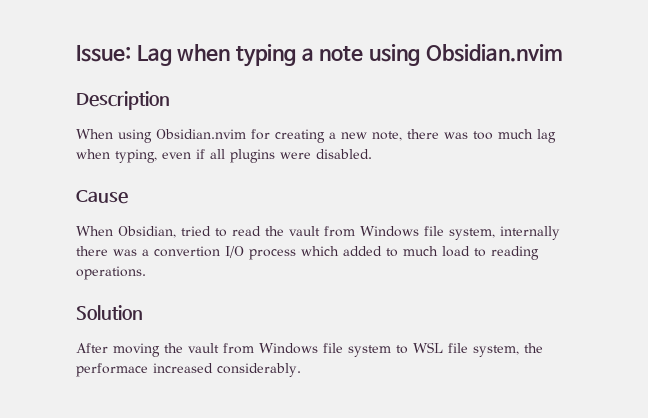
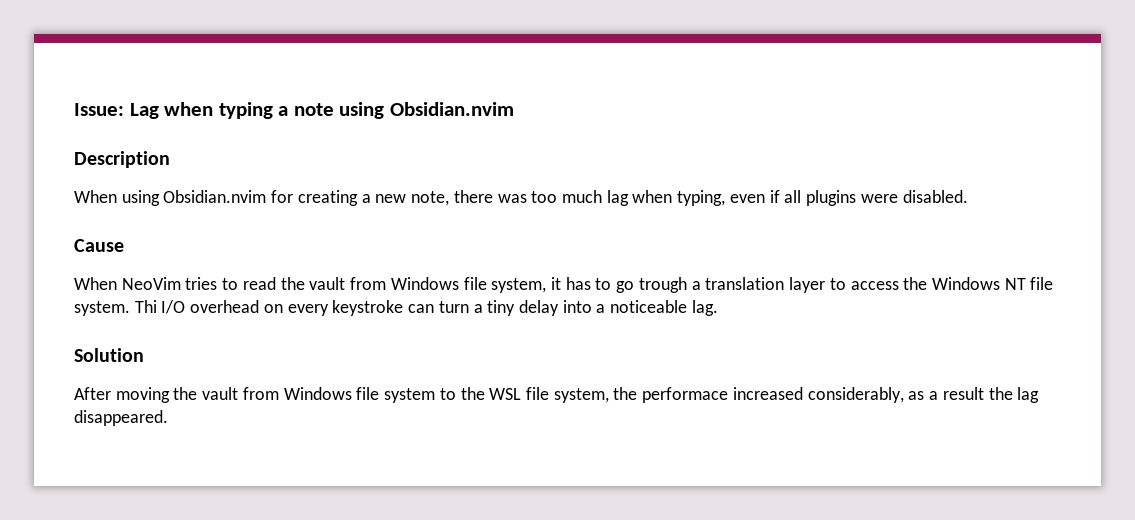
[118,226,211,238] Obsidian, tried -> [121,277,218,290] NeoVim tries
[500,226,560,240] [76,246,539,260] [76,266,146,280] internally there was a convertion I/O process which added to much load to reading operations. -> [550,277,1054,293] [74,300,718,316] it has to go trough a translation layer to access the Windows NT file system. Thi I/O overhead on every keystroke can turn a tiny delay into a noticeable lag.
(408, 349) none -> [460,387,485,400] the
[217,363,301,377] considerably. -> [807,387,1040,403] [74,410,168,426] considerably, as a result the lag disappeared.

